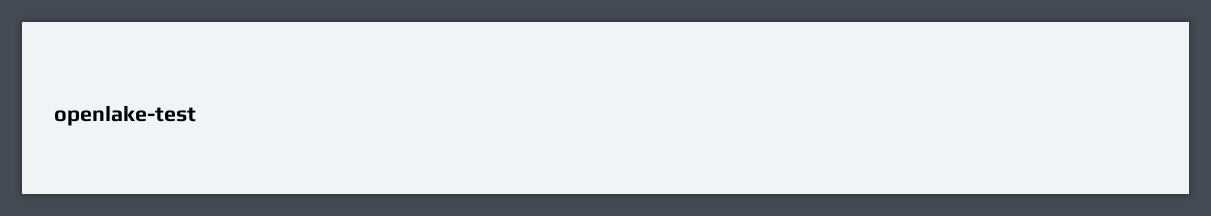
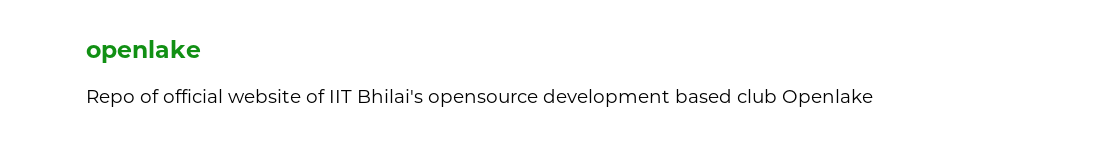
[54,105,196,126] openlake-test -> [86,40,201,63] [86,89,873,107] openlake // Repo of official website of IIT Bhilai's opensource development based club Openlake

